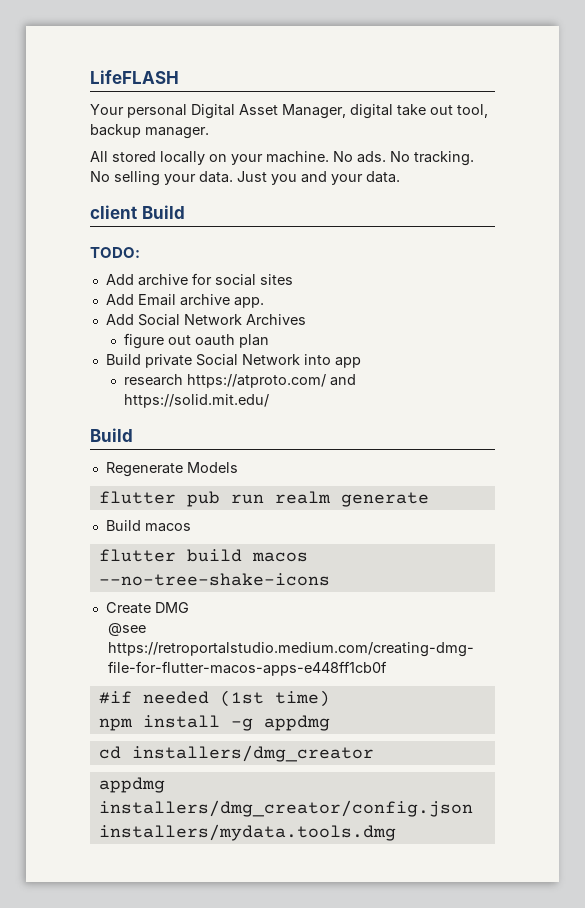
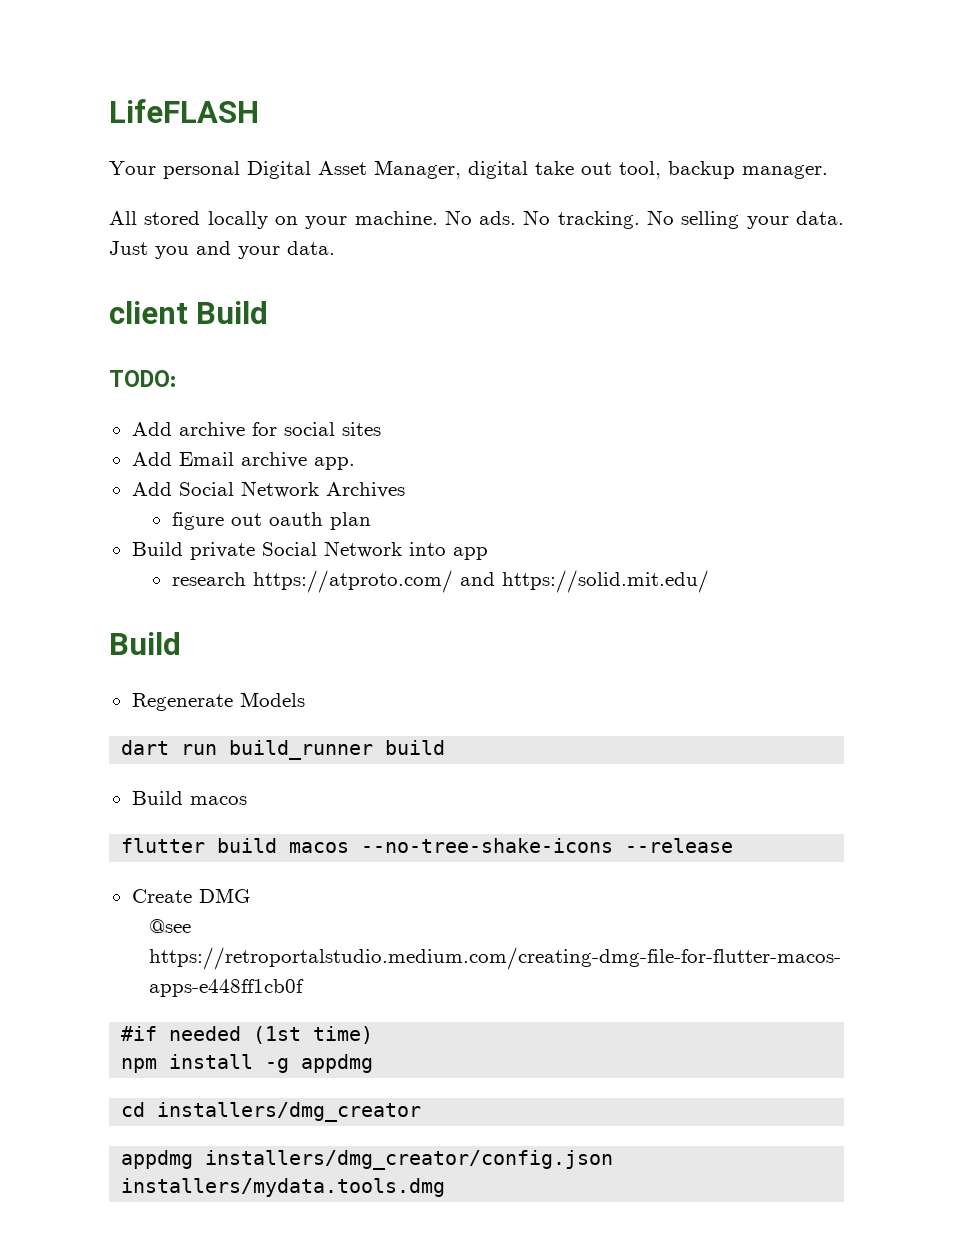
[98,491,429,507] flutter pub run realm generate -> [121,740,446,760] dart run build_runner build
(330, 579) none -> [625,838,734,853] --release

